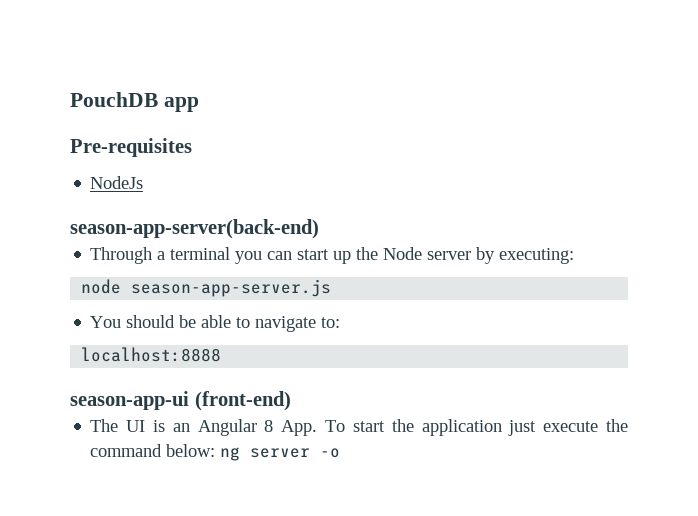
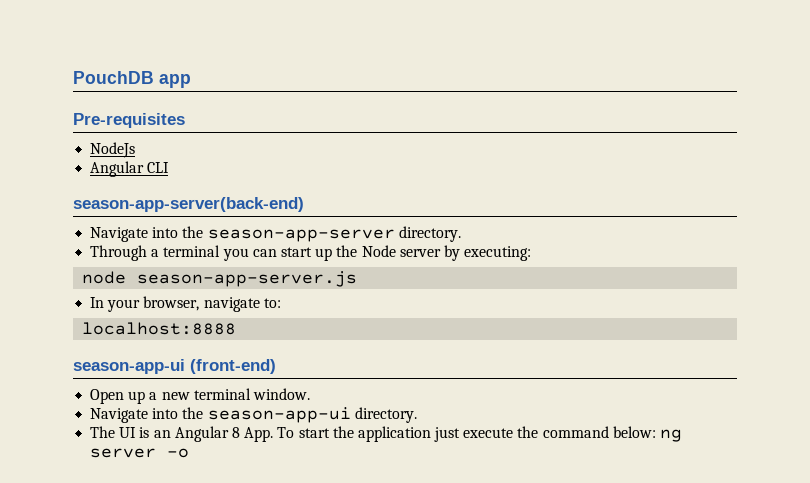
(144, 182) none -> [90,161,170,177] // Angular CLI
(319, 229) none -> [90,226,461,242] // Navigate into the season-app-server directory.
[90,315,251,328] You should be able to -> [90,296,200,312] In your browser,
(291, 401) none -> [90,388,310,404] [90,407,417,423] // Open up a new terminal window. // Navigate into the season-app-ui directory.

